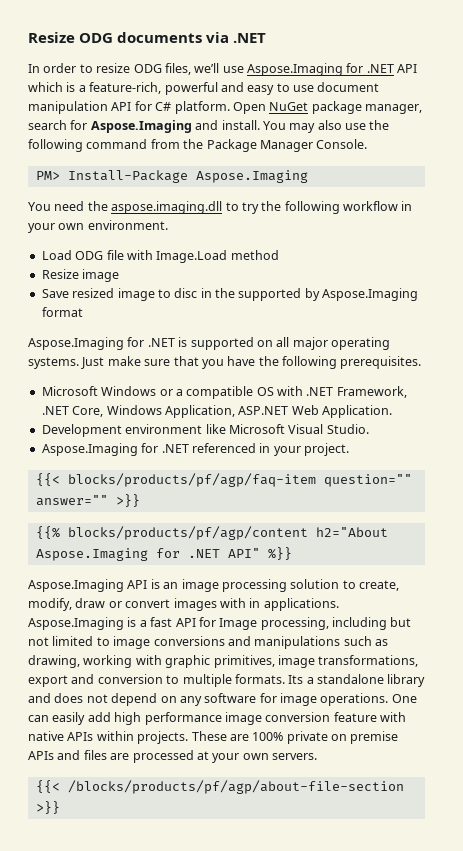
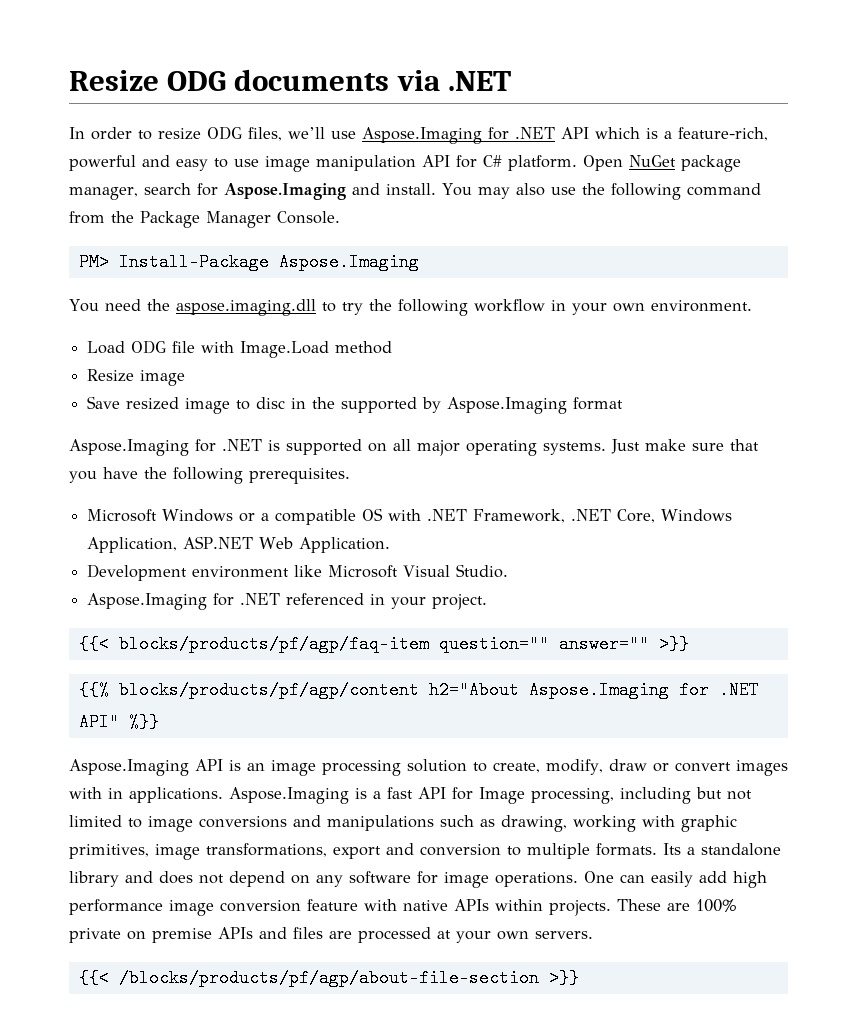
[317,82,380,92] document -> [265,156,310,172] image

